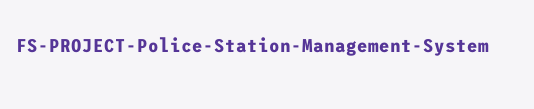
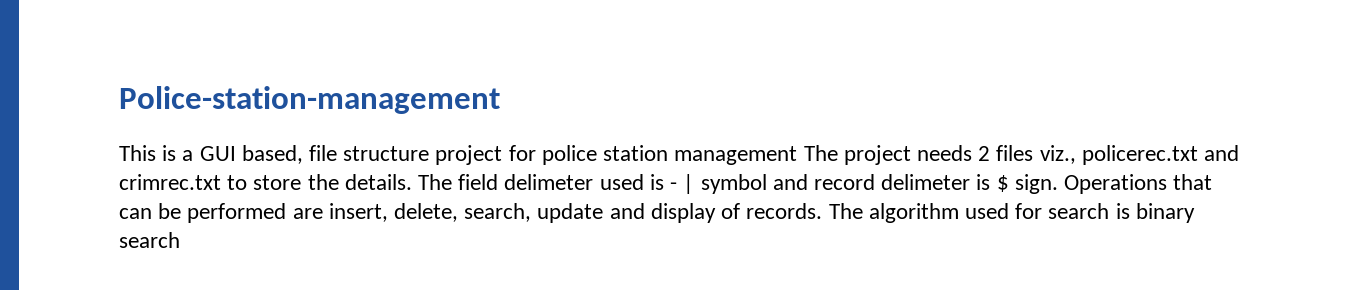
[16,37,489,56] FS-PROJECT-Police-Station-Management-System -> [119,86,500,114] [119,145,1239,165] [119,174,1213,194] [119,203,1195,223] [119,232,180,248] Police-station-management // This is a GUI based, file structure project for police station management The project needs 2 files viz., policerec.txt and crimrec.txt to store the details. The field delimeter used is - | symbol and record delimeter is $ sign. Operations that can be performed are insert, delete, search, update and display of records. The algorithm used for search is binary search

